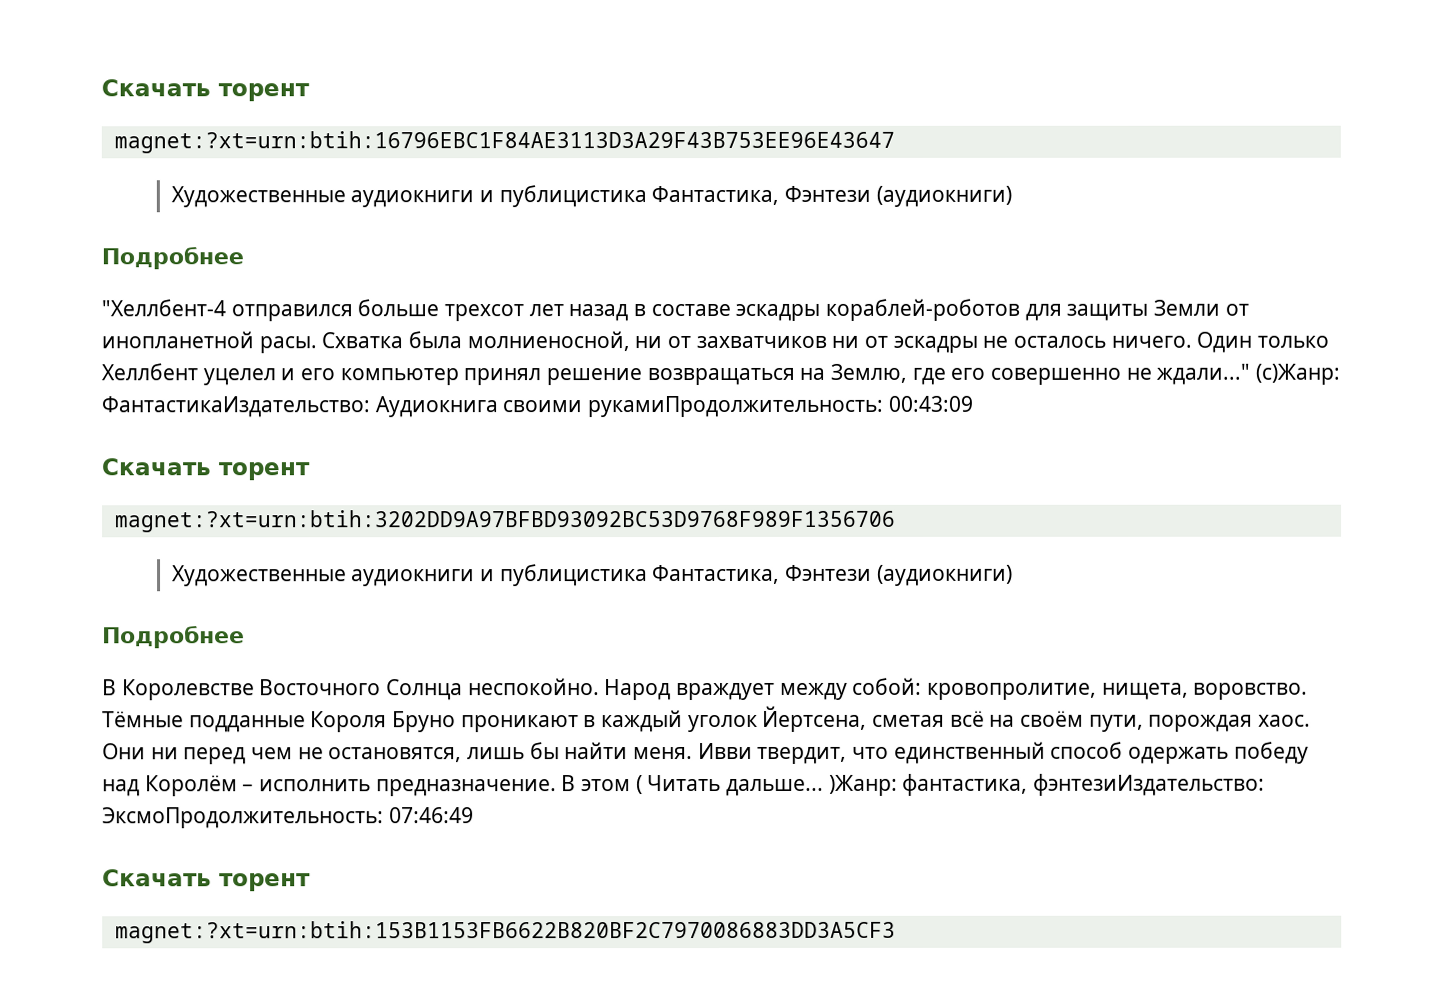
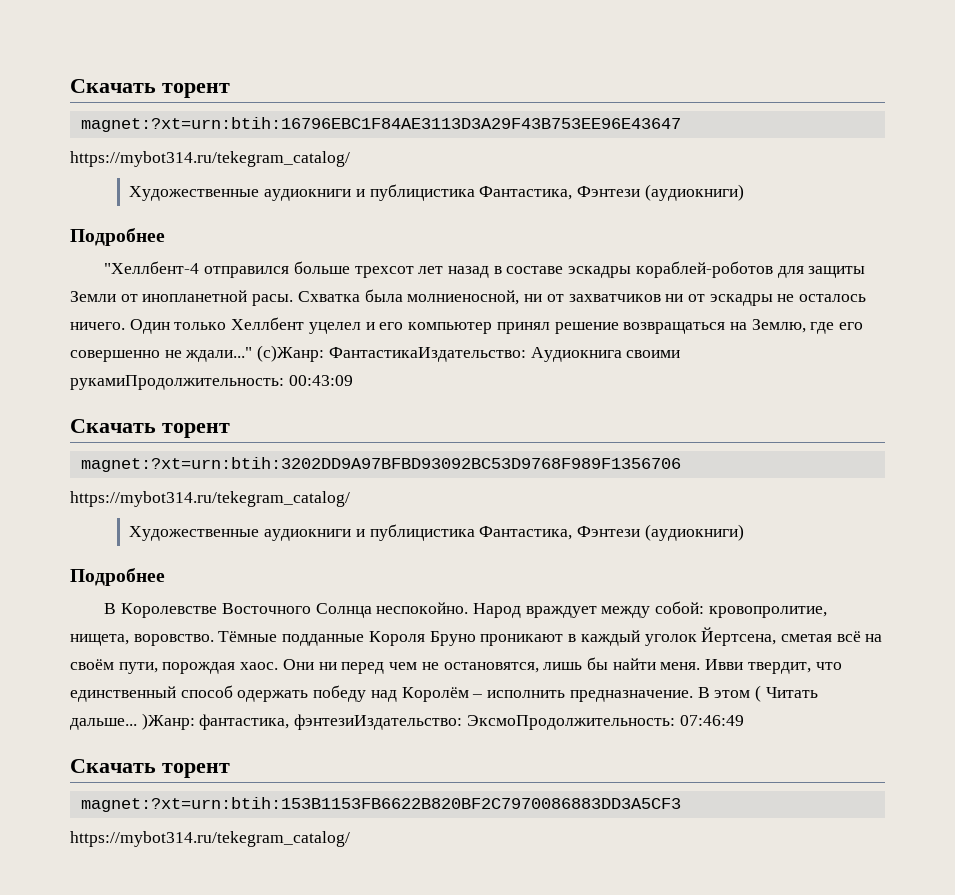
(895, 142) none -> [70,151,350,167] // https://mybot314.ru/tekegram_catalog/
(896, 521) none -> [70,491,350,507] // https://mybot314.ru/tekegram_catalog/
(896, 932) none -> [70,831,350,847] // https://mybot314.ru/tekegram_catalog/

